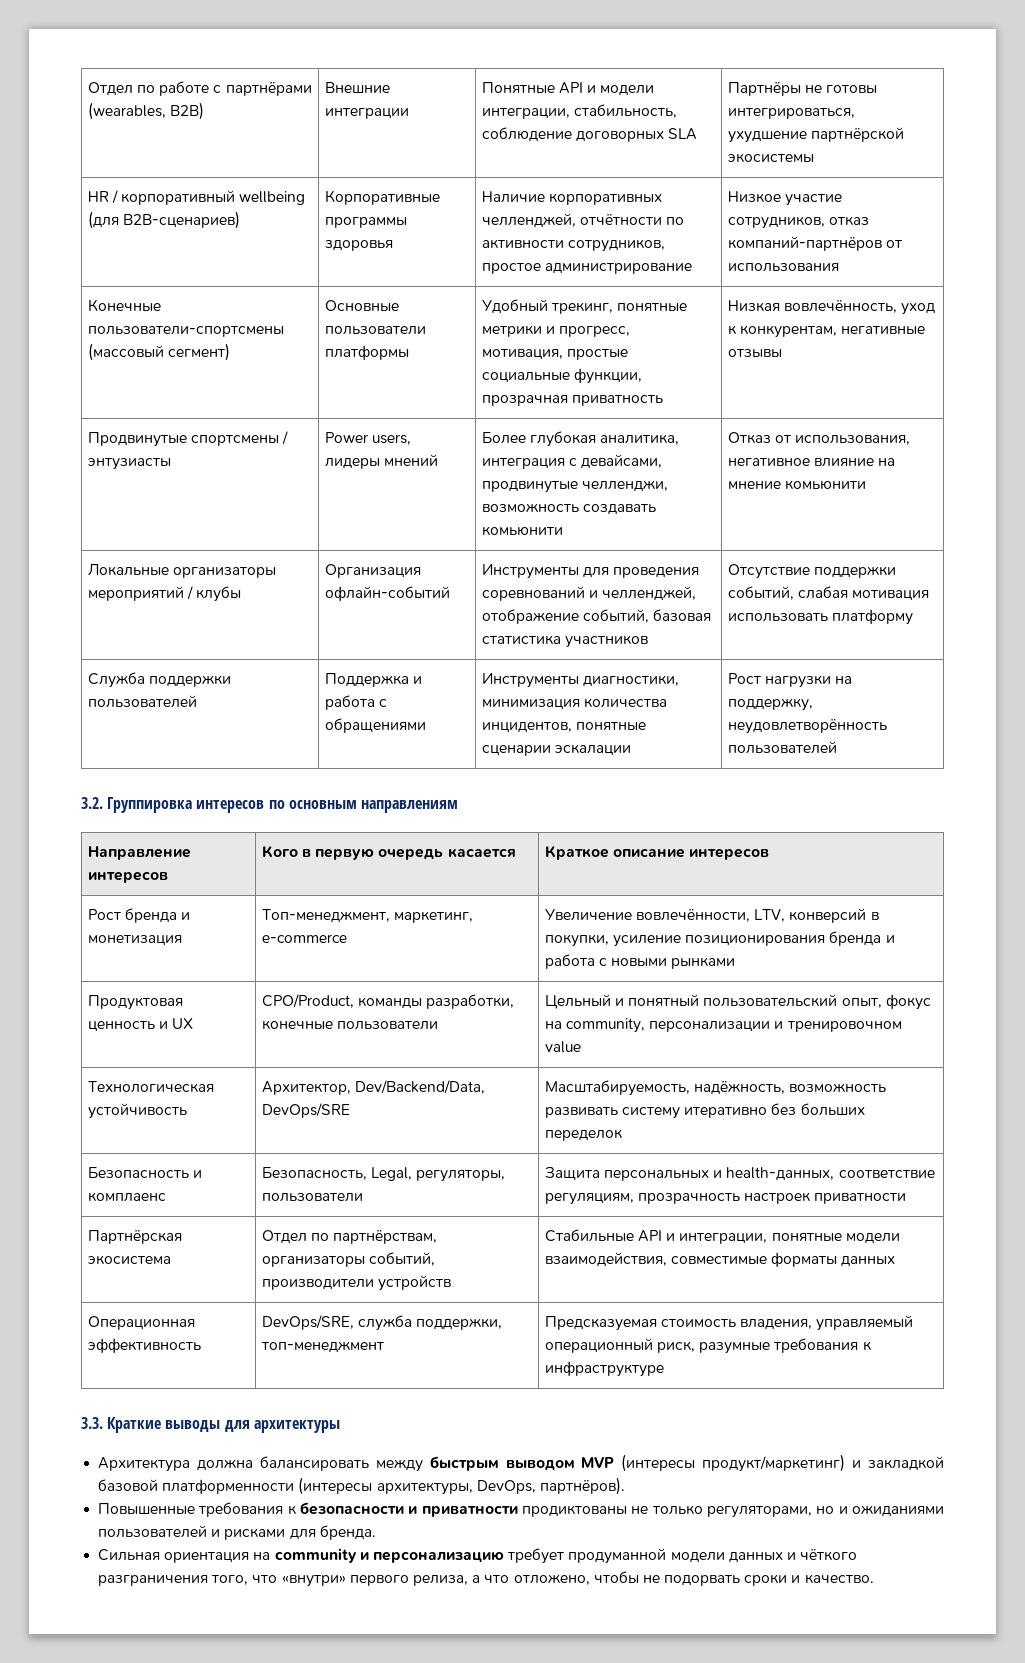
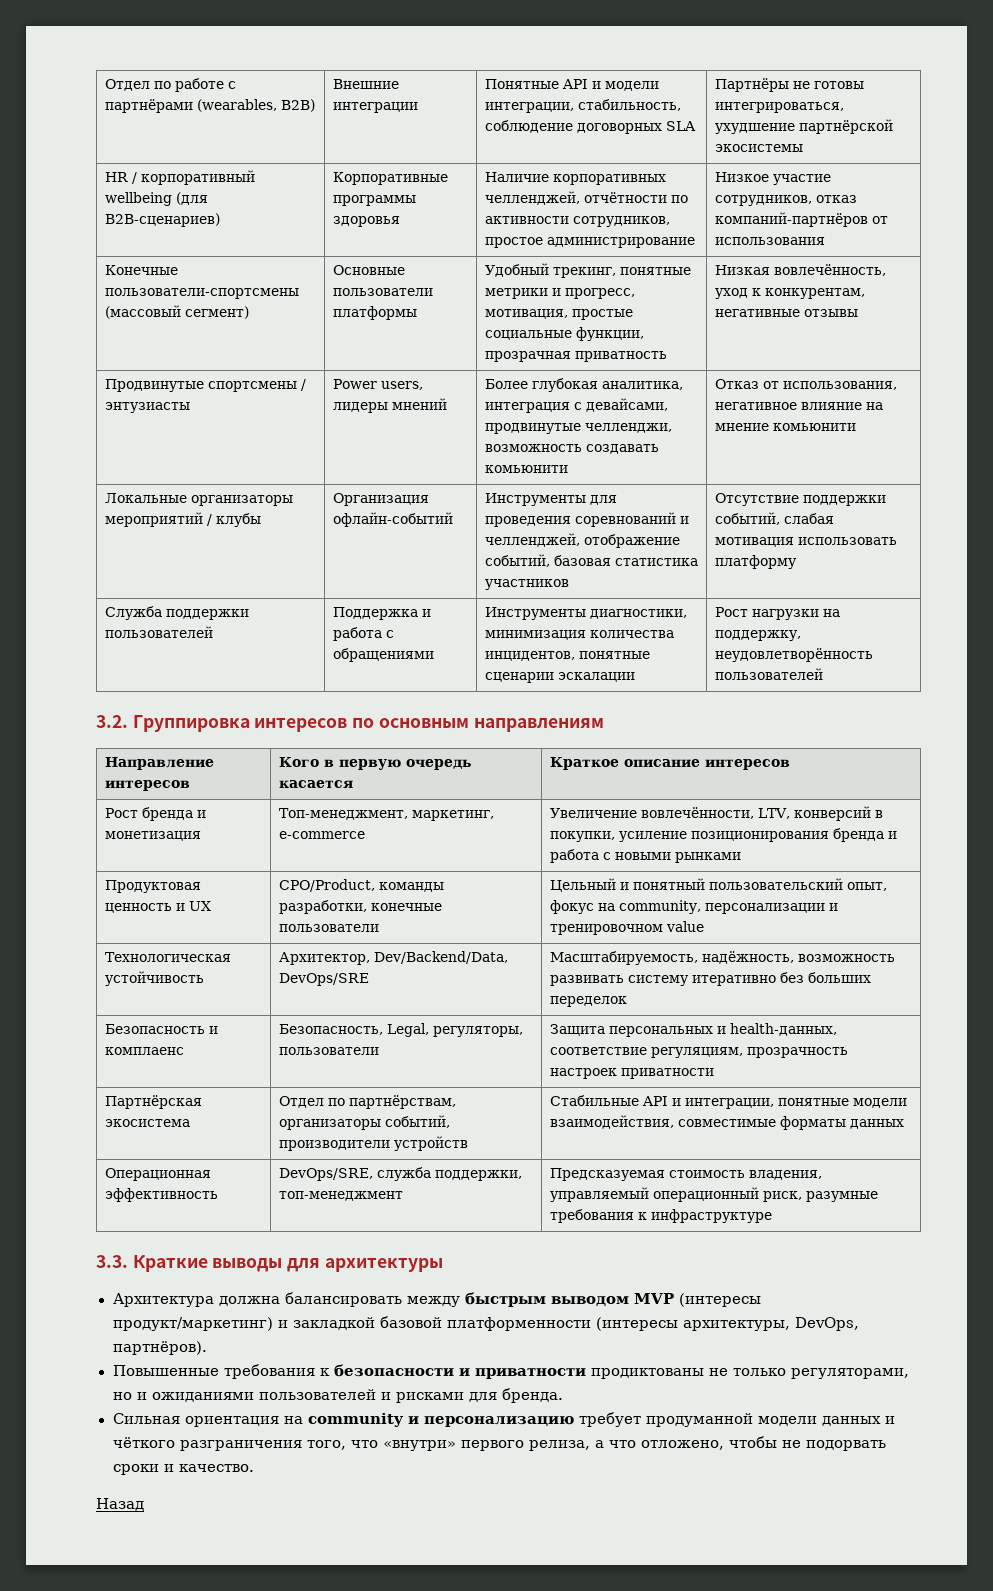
(874, 1579) none -> [96,1498,144,1511] // Назад

